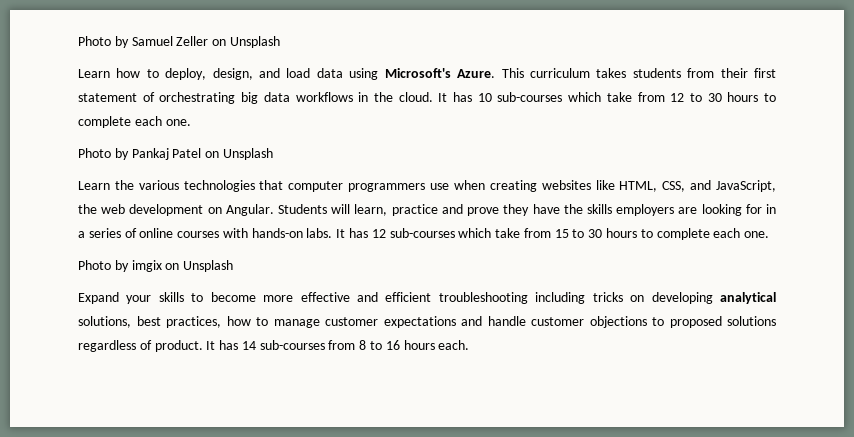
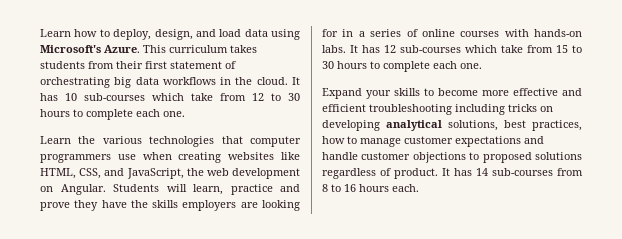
[78,36,280,48] Photo by Samuel Zeller on Unsplash // -> (40, 33) none
[78,148,273,160] // Photo by Pankaj Patel on Unsplash -> (185, 114) none
[78,260,234,272] // Photo by imgix on Unsplash -> (482, 66) none

